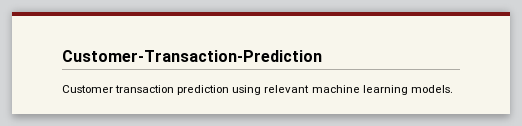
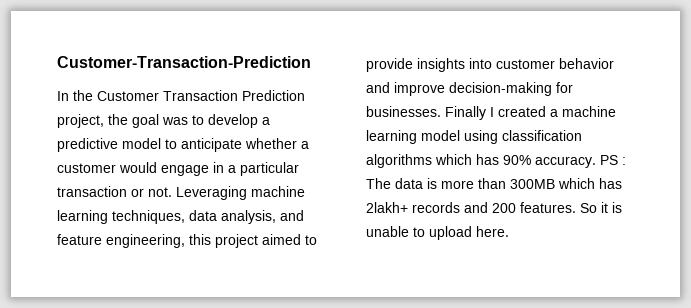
[62,85,453,95] Customer transaction prediction using relevant machine learning models. -> [57,90,305,101] [57,114,270,128] [57,138,309,152] [57,162,299,176] [57,186,305,200] [57,210,304,224] [57,234,317,248] [366,58,614,72] [366,82,573,96] [366,106,616,120] [366,130,582,144] [366,154,626,168] [366,178,622,189] [366,202,622,213] [366,226,509,240] In the Customer Transaction Prediction project, the goal was to develop a predictive model to anticipate whether a customer would engage in a particular transaction or not. Leveraging machine learning techniques, data analysis, and feature engineering, this project aimed to provide insights into customer behavior and improve decision-making for businesses. Finally I created a machine learning model using classification algorithms which has 90% accuracy. PS : The data is more than 300MB which has 2lakh+ records and 200 features. So it is unable to upload here.

